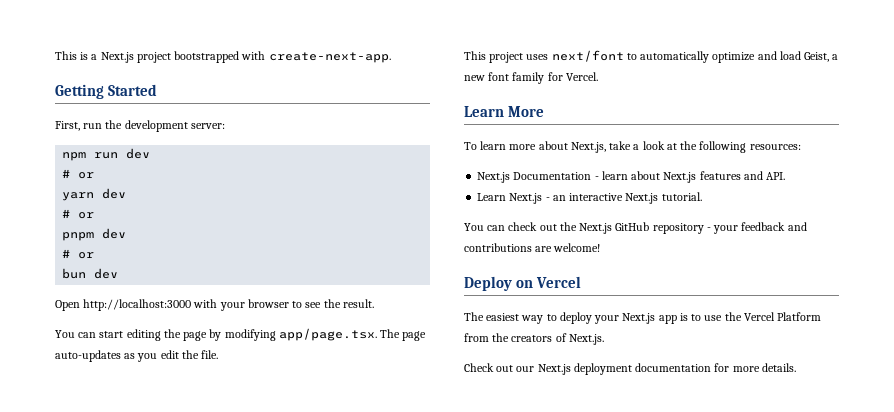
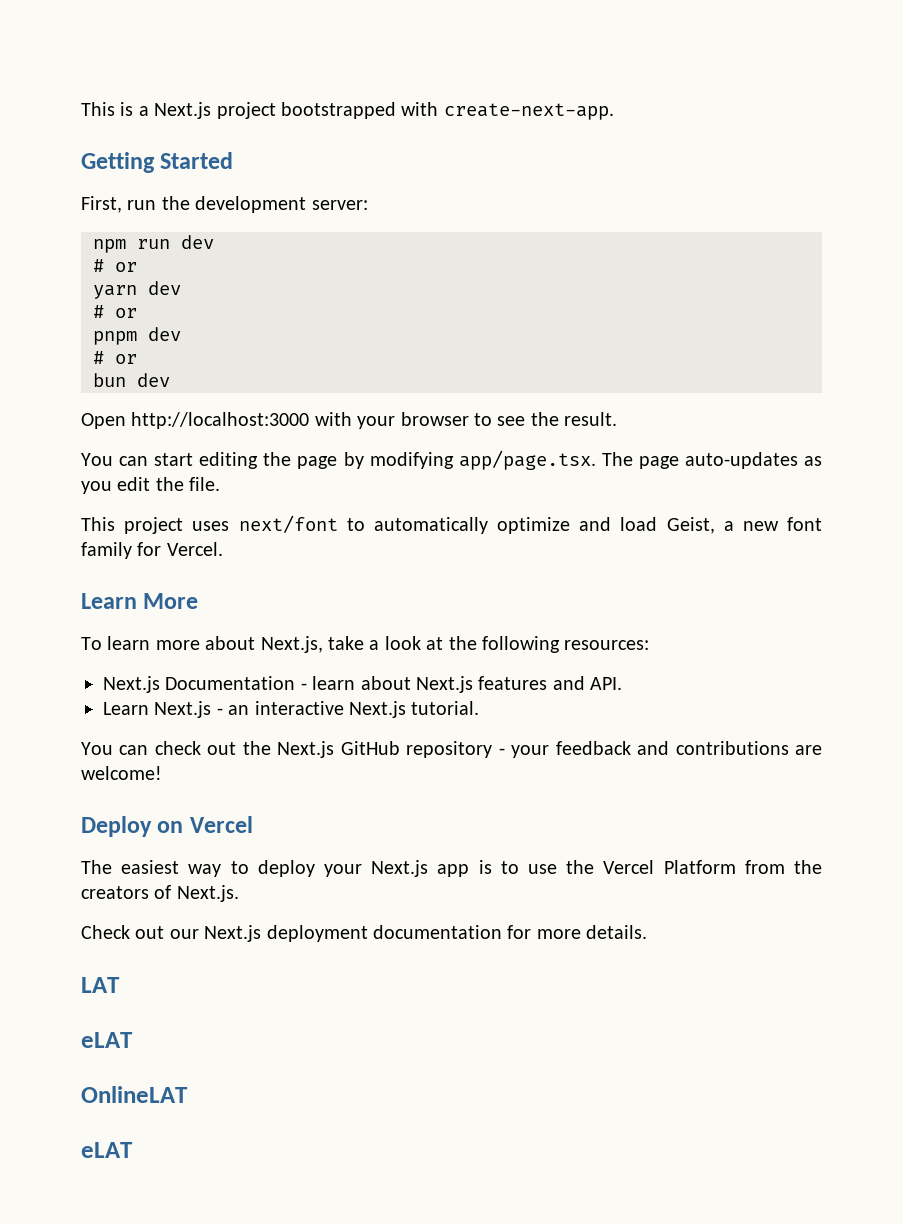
(796, 367) none -> [81,977,120,993] [81,1032,133,1048] [81,1086,188,1103] [81,1142,133,1158] // LAT // eLAT // OnlineLAT // eLAT

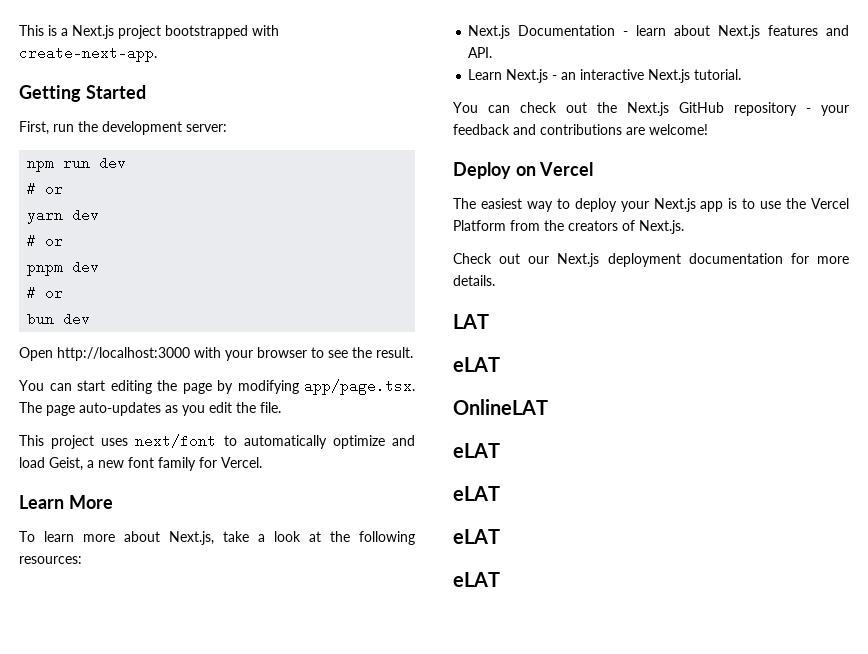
(133, 1150) none -> [453,486,500,501] [453,529,500,544] [453,572,500,587] // eLAT // eLAT // eLAT

